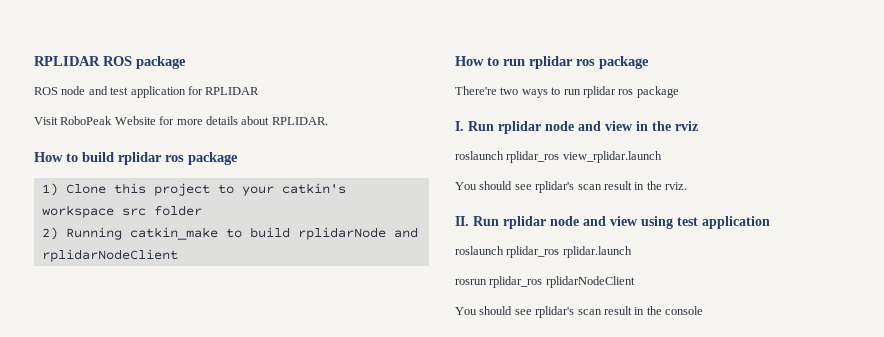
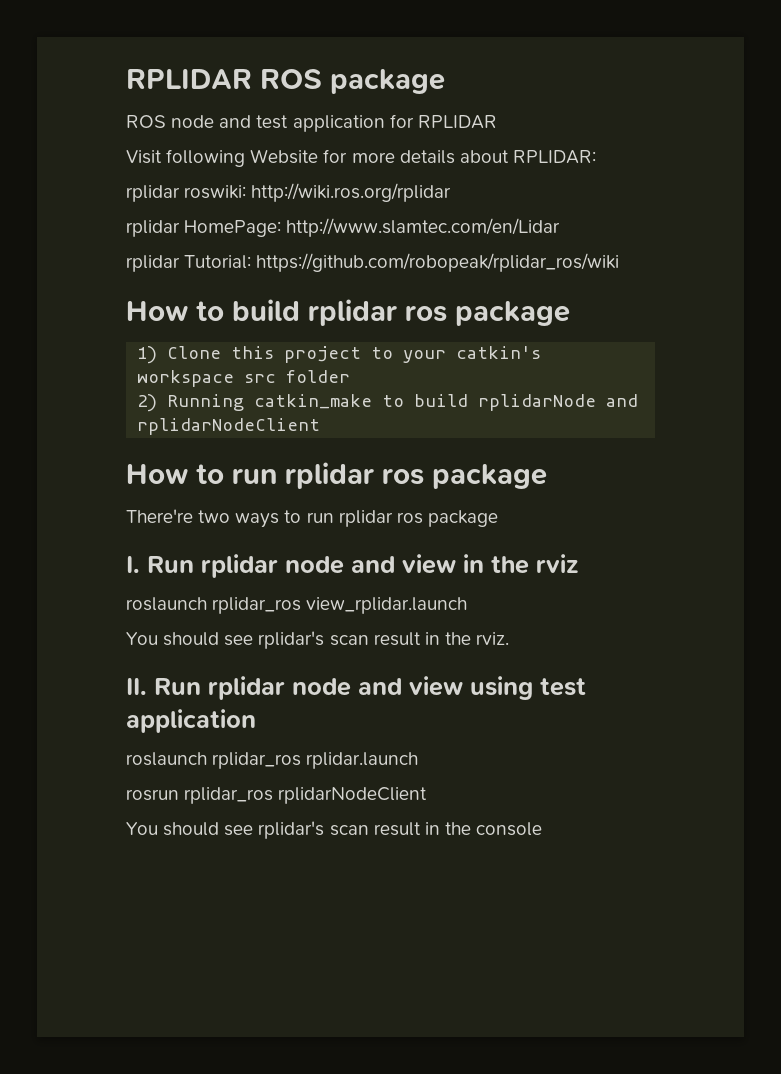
[60,116,113,125] RoboPeak -> [166,149,246,167] following
[271,117,328,125] RPLIDAR. -> [512,150,596,164] [126,183,452,202] [126,218,561,237] [126,253,620,272] RPLIDAR: // rplidar roswiki: http://wiki.ros.org/rplidar // rplidar HomePage: http://www.slamtec.com/en/Lidar // rplidar Tutorial: https://github.com/robopeak/rplidar_ros/wiki

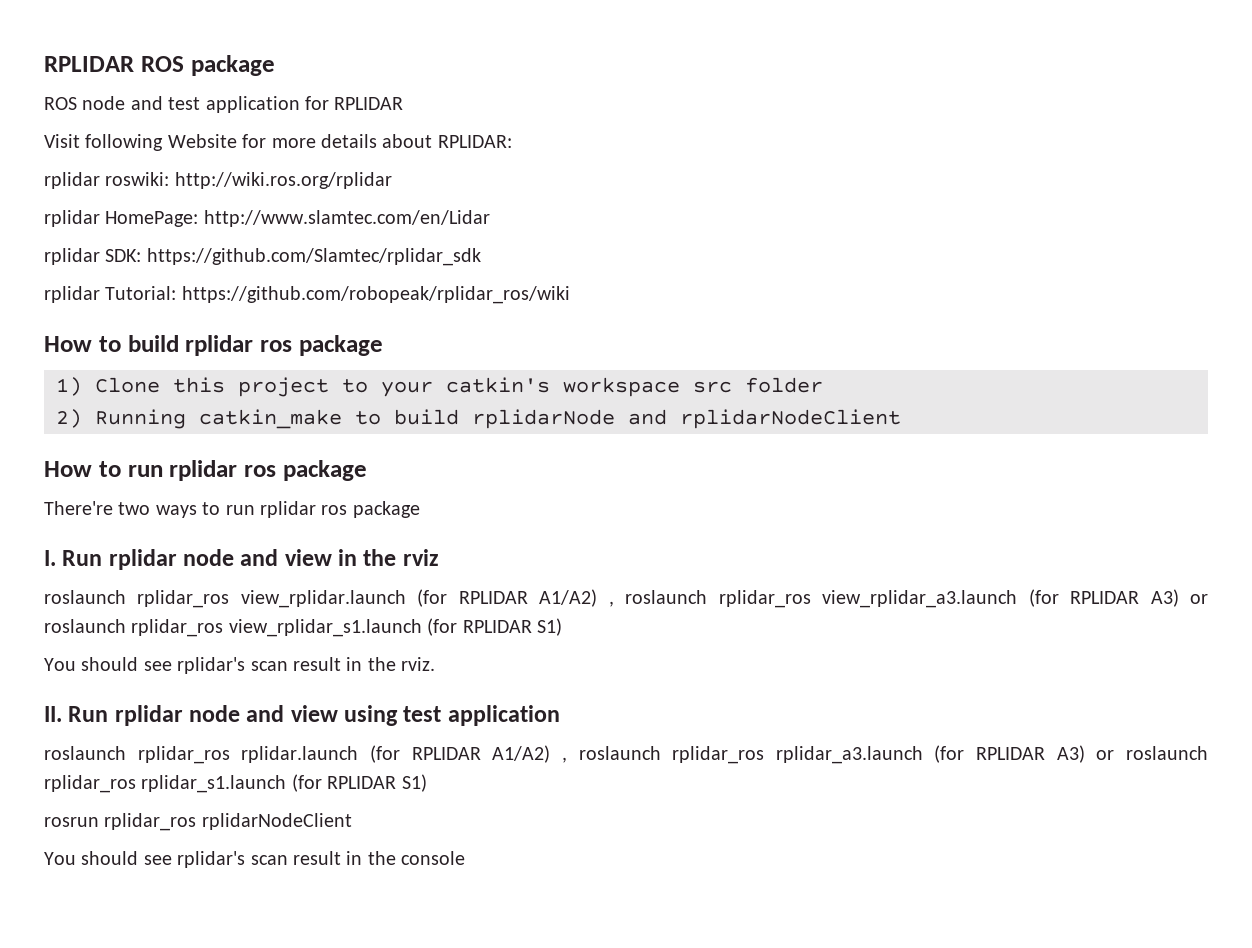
(561, 227) none -> [44,248,481,266] // rplidar SDK: https://github.com/Slamtec/rplidar_sdk
(468, 605) none -> [417,589,1209,608] [44,618,562,637] (for RPLIDAR A1/A2) , roslaunch rplidar_ros view_rplidar_a3.launch (for RPLIDAR A3) or roslaunch rplidar_ros view_rplidar_s1.launch (for RPLIDAR S1)
(419, 760) none -> [369,745,1208,764] [44,774,427,793] (for RPLIDAR A1/A2) , roslaunch rplidar_ros rplidar_a3.launch (for RPLIDAR A3) or roslaunch rplidar_ros rplidar_s1.launch (for RPLIDAR S1)

